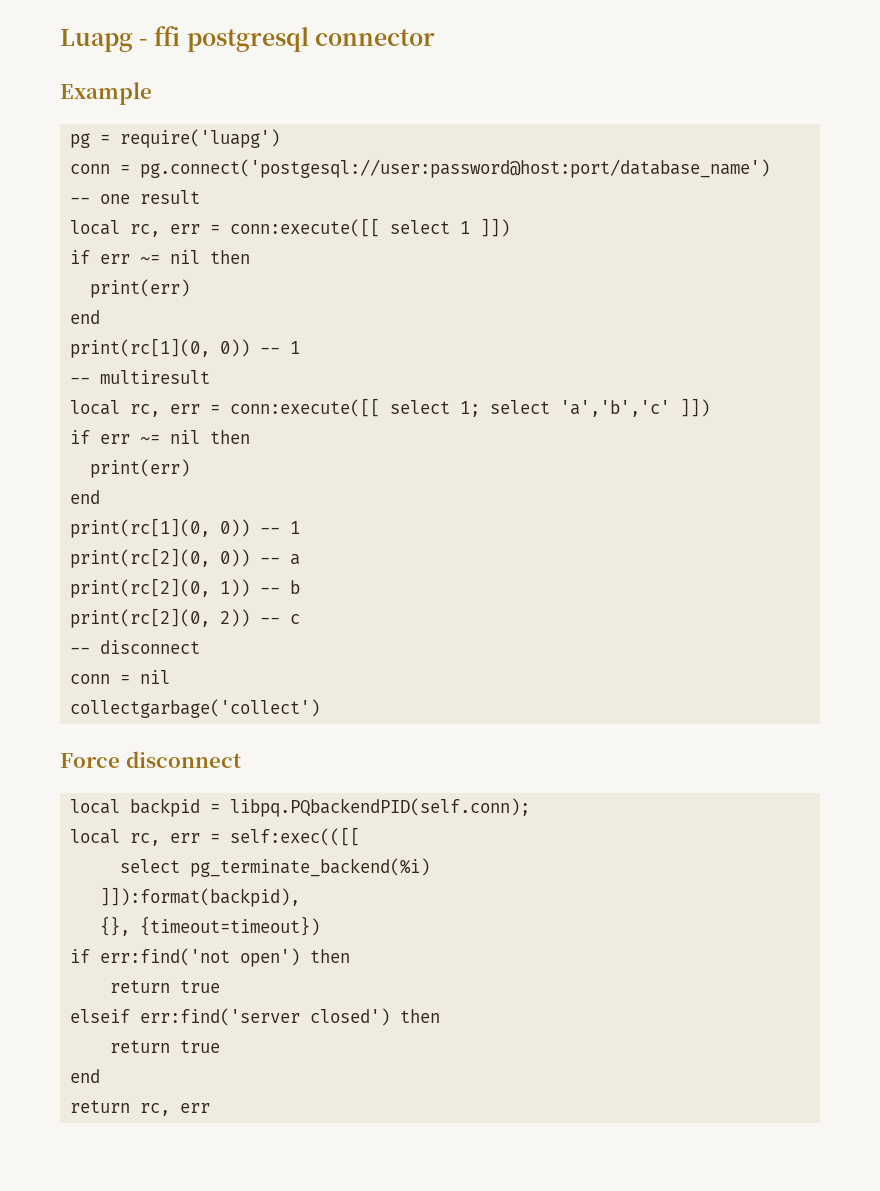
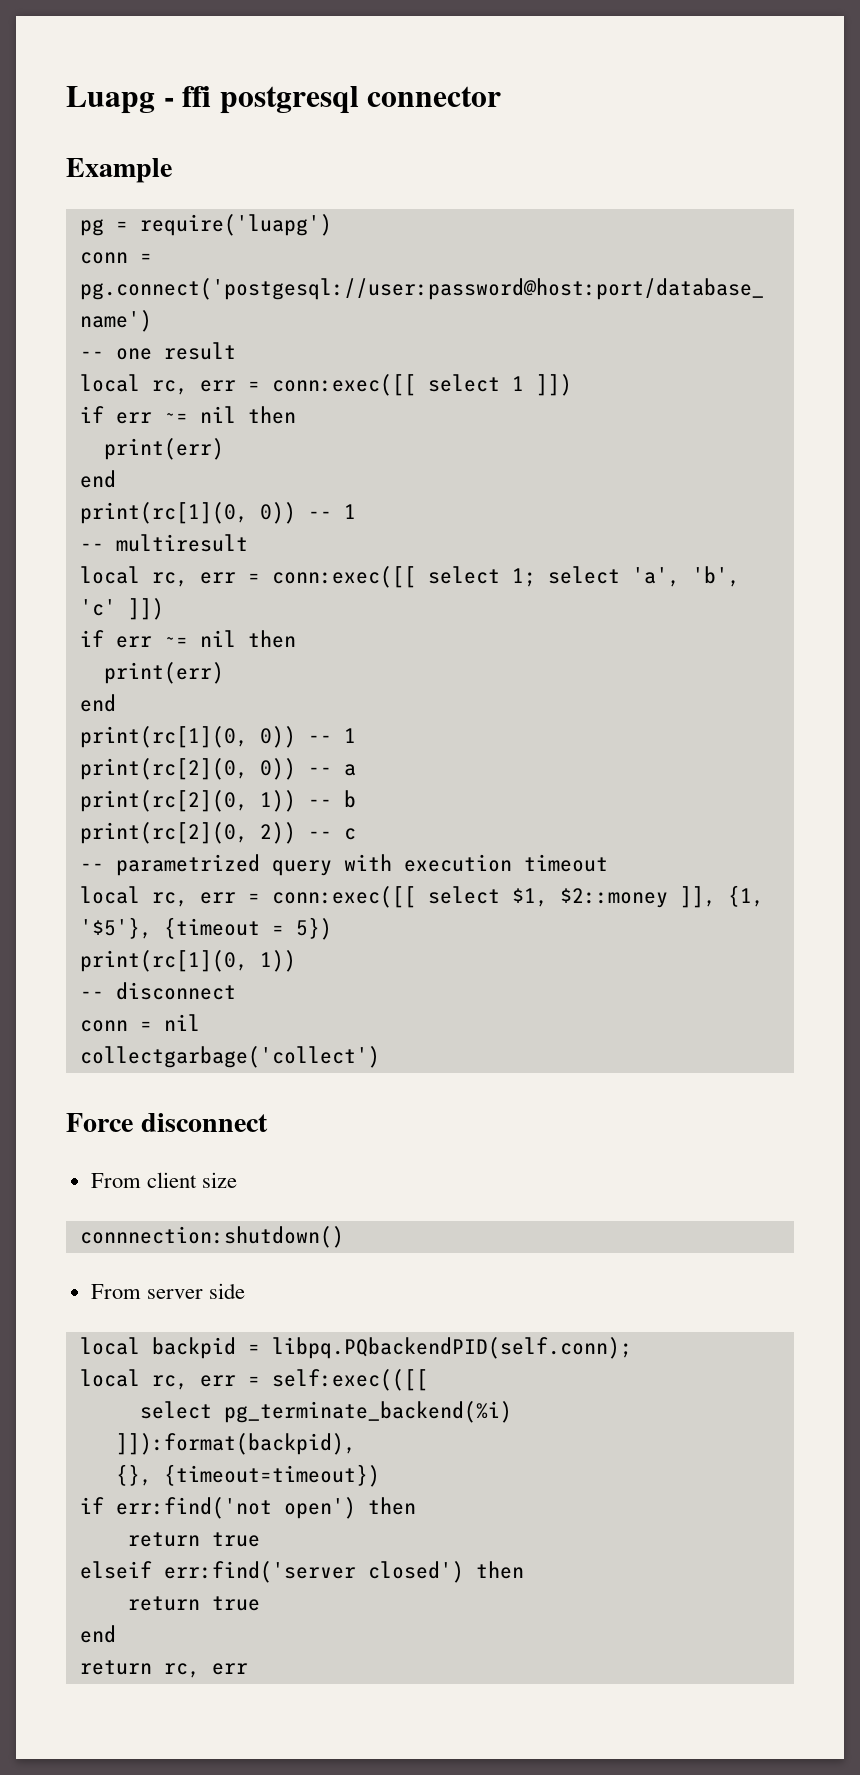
[230,218,381,237] conn:execute([[ -> [271,374,416,396] conn:exec([[
[230,398,381,417] conn:execute([[ -> [271,566,416,588] conn:exec([[
[560,400,671,417] 'a','b','c' -> [631,566,740,587] [79,599,116,616] 'a', 'b', 'c'
(301, 619) none -> [79,854,608,876] [79,885,764,908] [79,917,332,940] [79,950,296,972] // -- parametrized query with execution timeout // local rc, err = conn:exec([[ select $1, $2::money ]], {1, '$5'}, {timeout = 5}) // print(rc[1](0, 1))
(241, 759) none -> [90,1172,237,1188] [79,1226,344,1248] [90,1283,245,1299] // From client size // connnection:shutdown() // From server side

